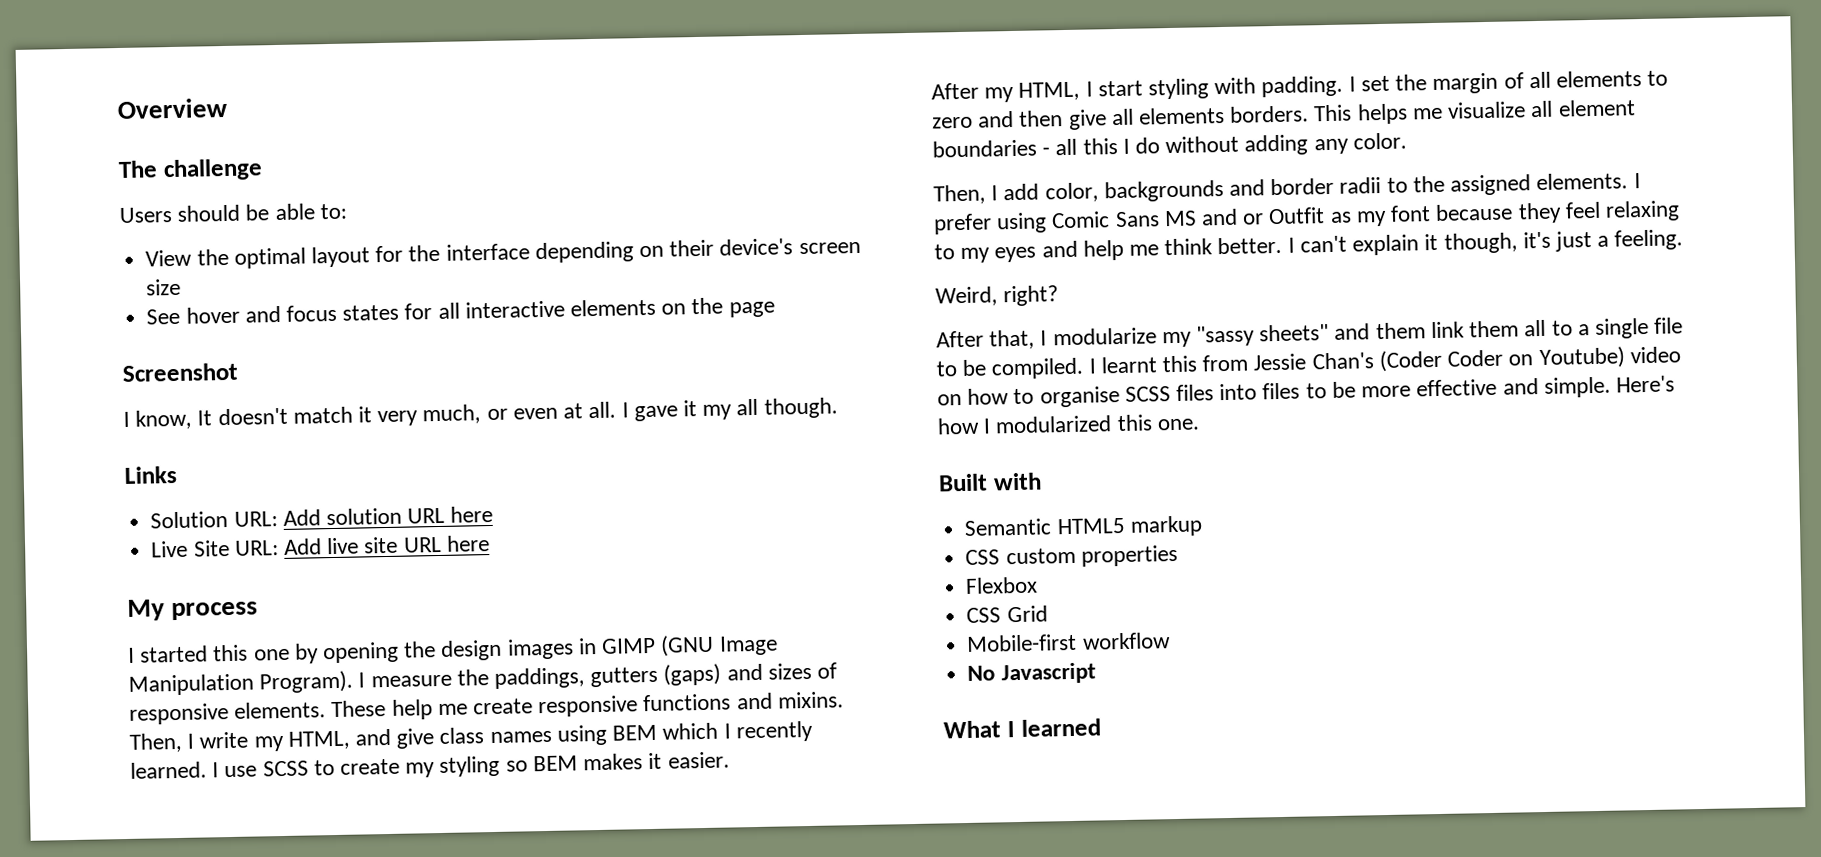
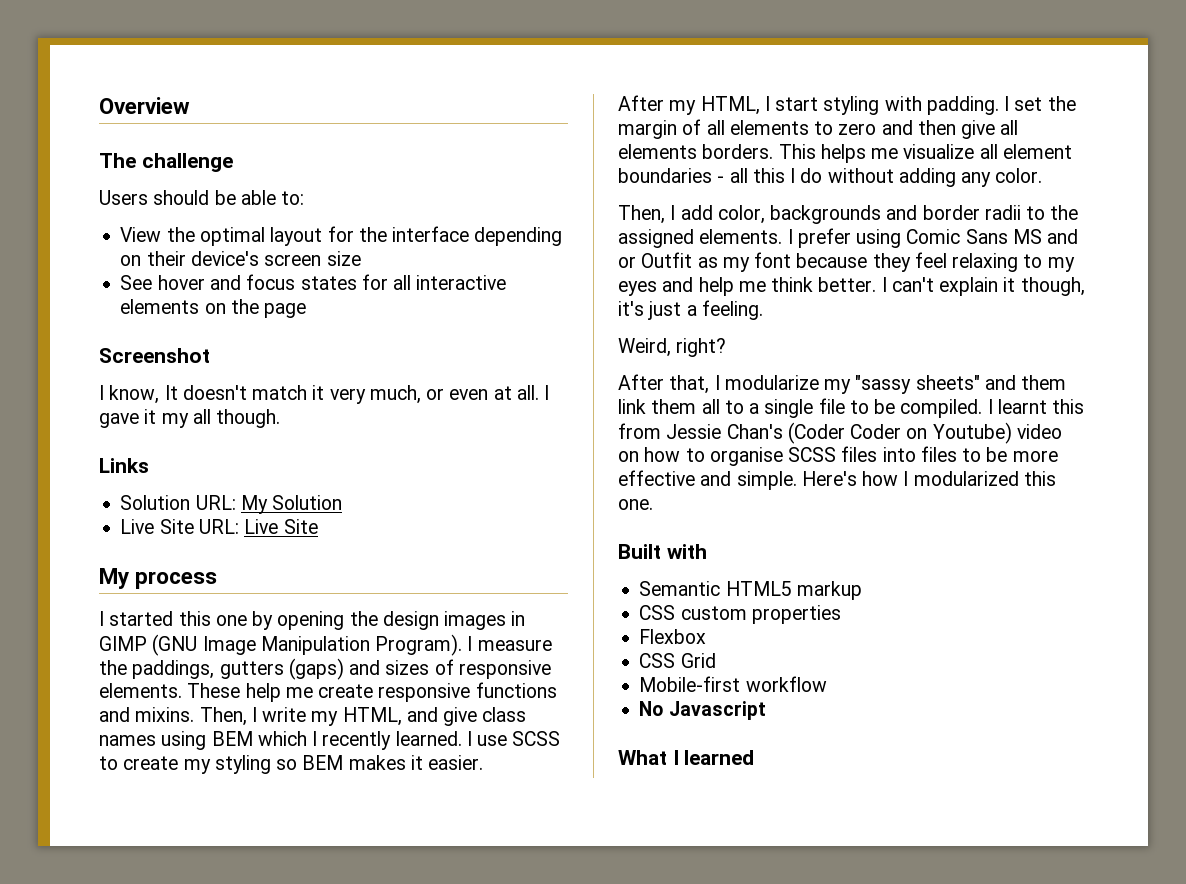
[282,505,494,526] Add solution URL here -> [240,495,343,514] My Solution
[282,535,490,555] Add live site URL here -> [244,519,318,534] Live Site

